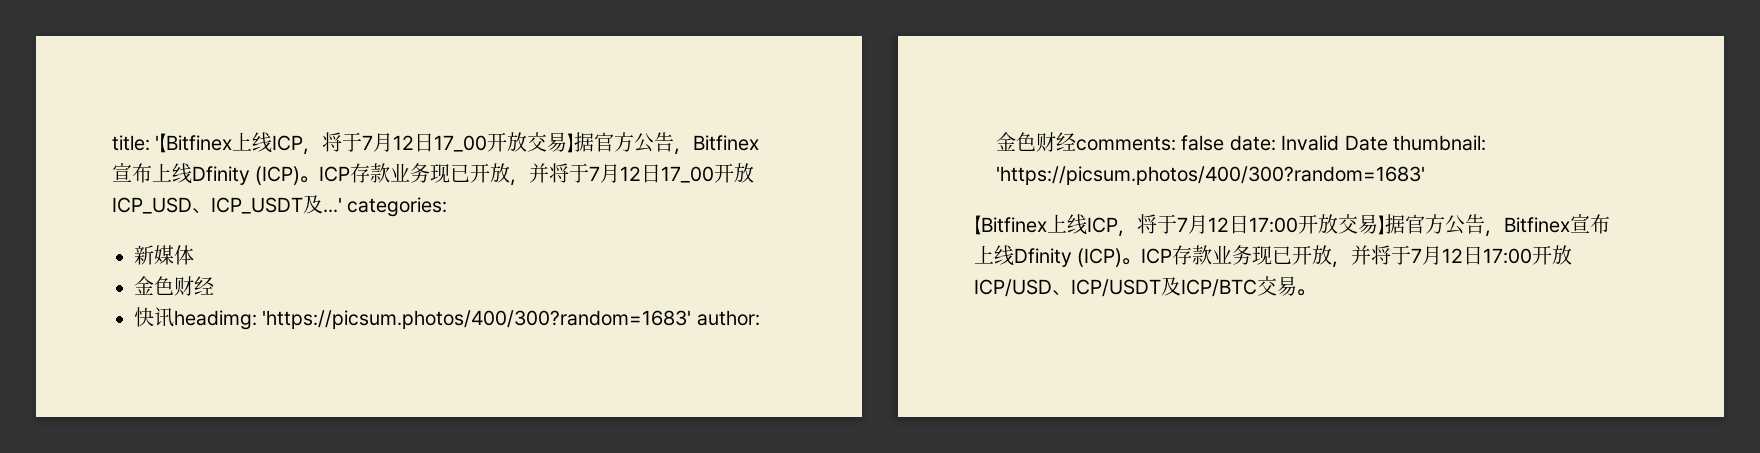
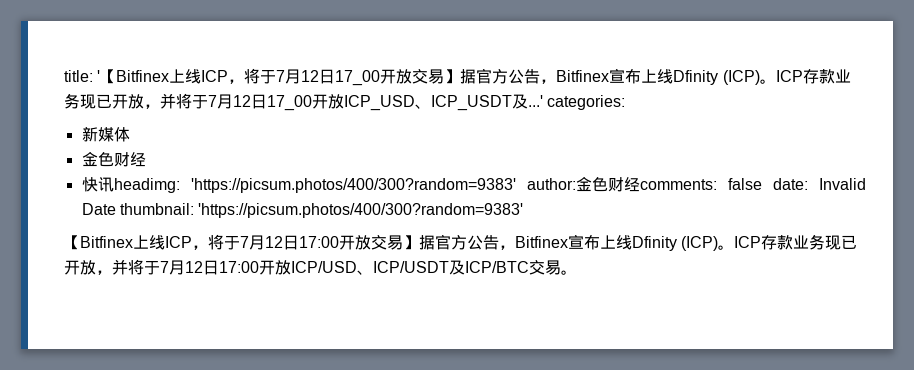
[262,310,692,329] 'https://picsum.photos/400/300?random=1683' -> [190,178,516,193] 'https://picsum.photos/400/300?random=9383'
[996,166,1425,185] 'https://picsum.photos/400/300?random=1683' -> [198,203,524,218] 'https://picsum.photos/400/300?random=9383'

